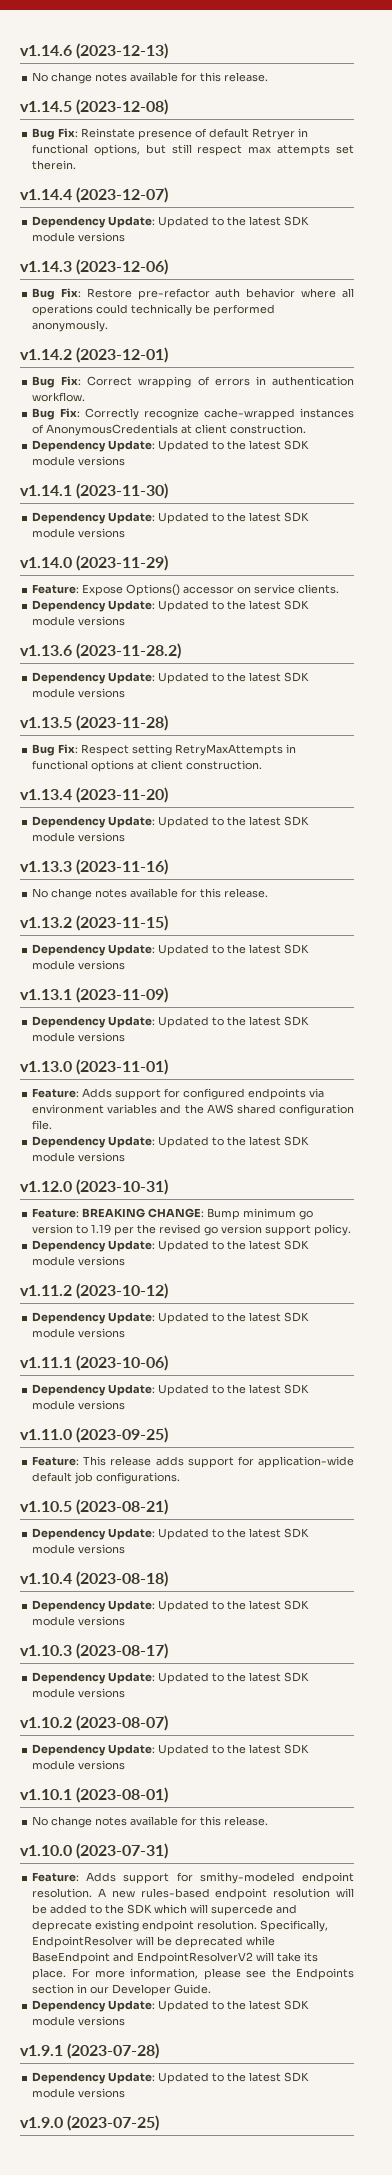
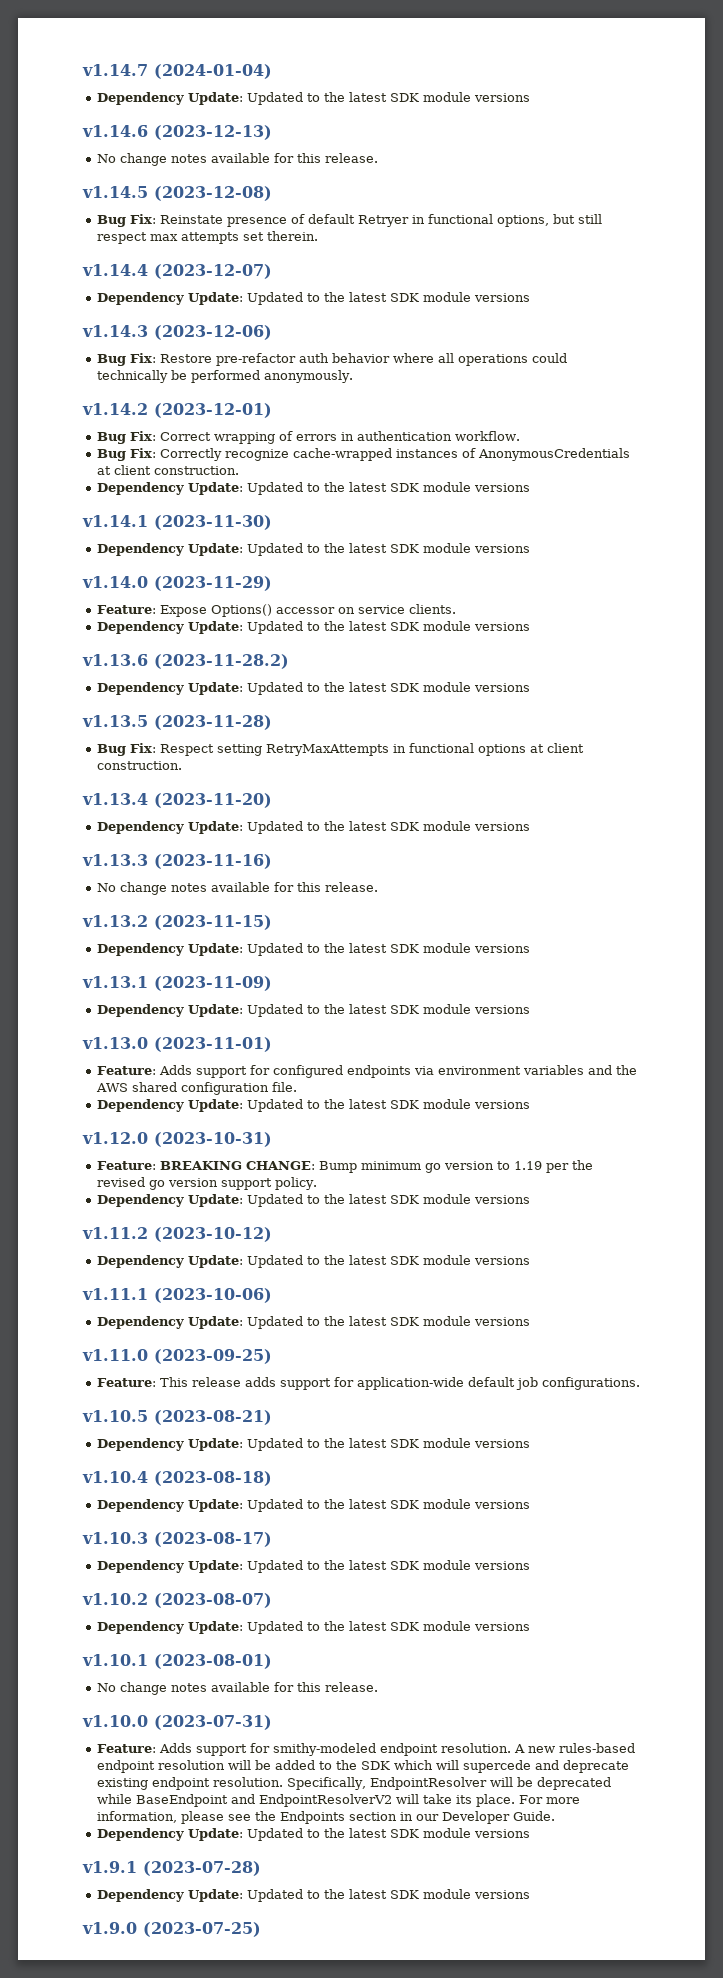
(20, 50) none -> [82,64,272,79] [96,92,530,105] v1.14.7 (2024-01-04) // Dependency Update: Updated to the latest SDK module versions //

